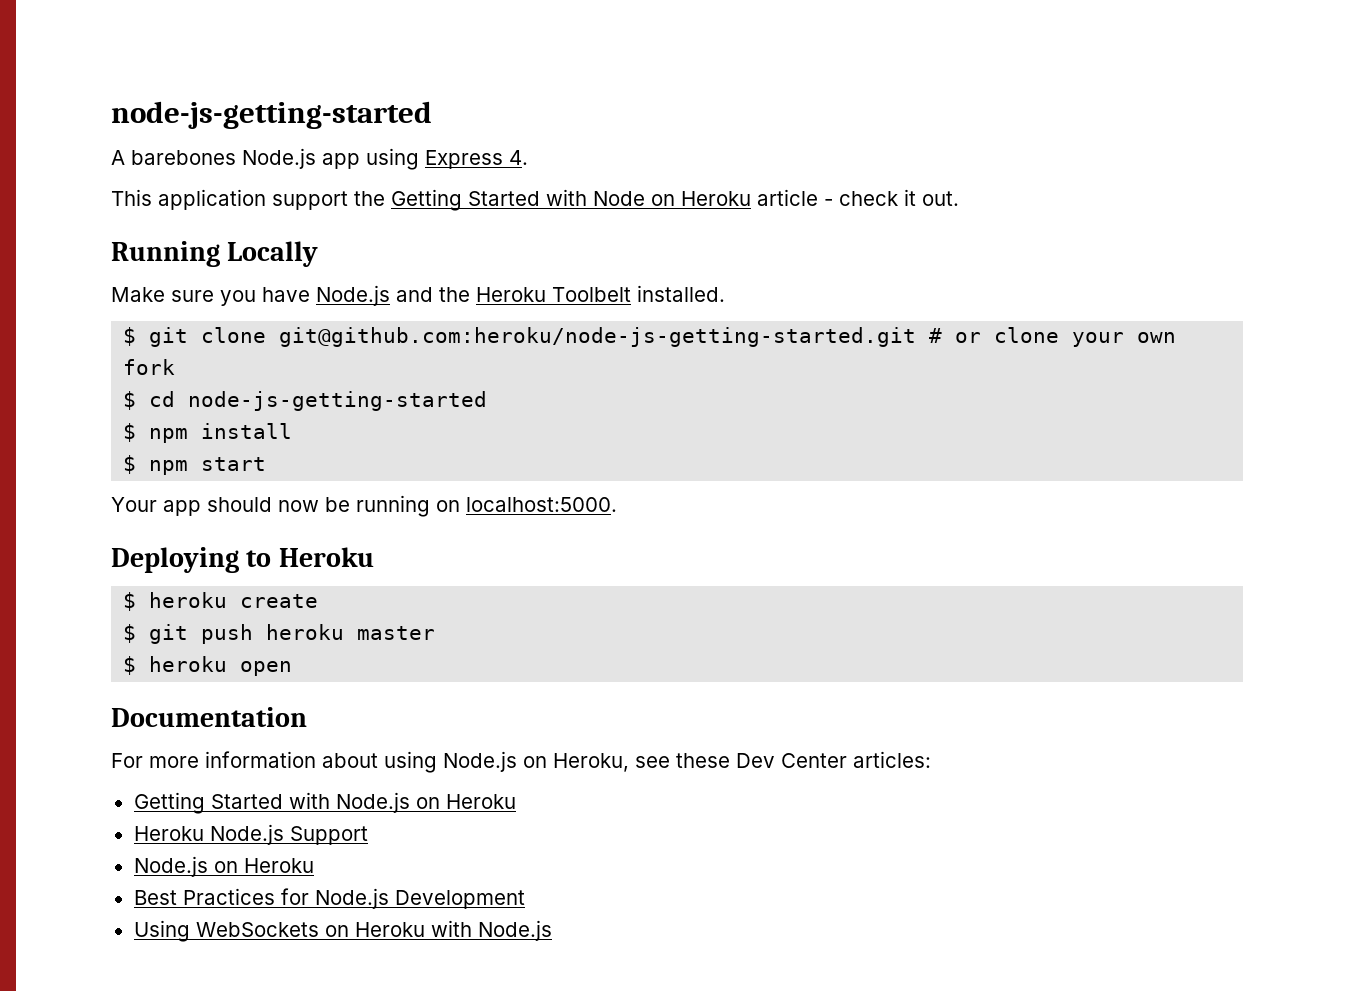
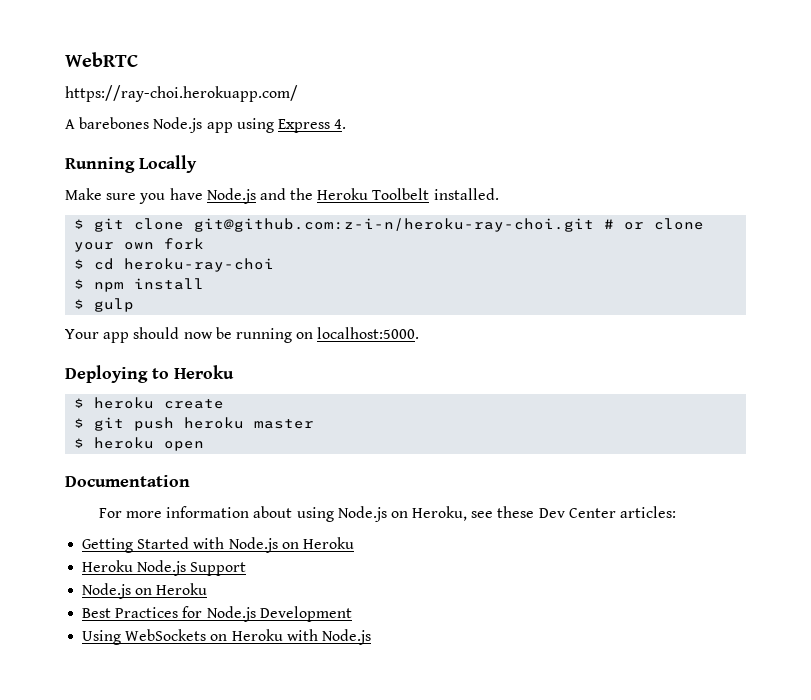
[111,101,432,129] node-js-getting-started -> [65,52,138,67] [65,85,298,102] WebRTC // https://ray-choi.herokuapp.com/
[111,189,959,211] // This application support the Getting Started with Node on Heroku article - check it out. -> (347, 124) none
[279,327,917,347] git@github.com:heroku/node-js-getting-started.git -> [194,218,595,232] git@github.com:z-i-n/heroku-ray-choi.git
[188,391,488,411] node-js-getting-started -> [124,258,275,272] heroku-ray-choi
[149,457,267,475] npm start -> [94,298,135,312] gulp

